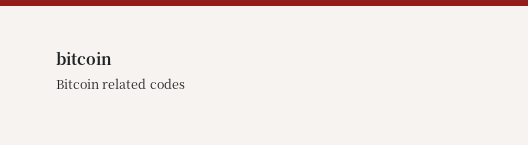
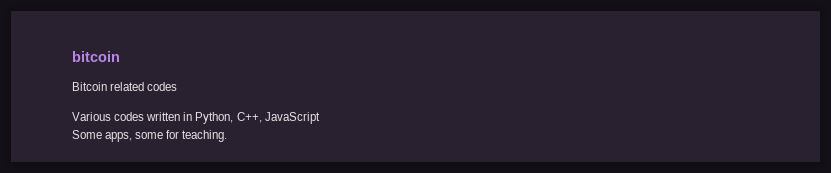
(185, 83) none -> [72,112,320,124] [72,130,228,142] // Various codes written in Python, C++, JavaScript // Some apps, some for teaching.

